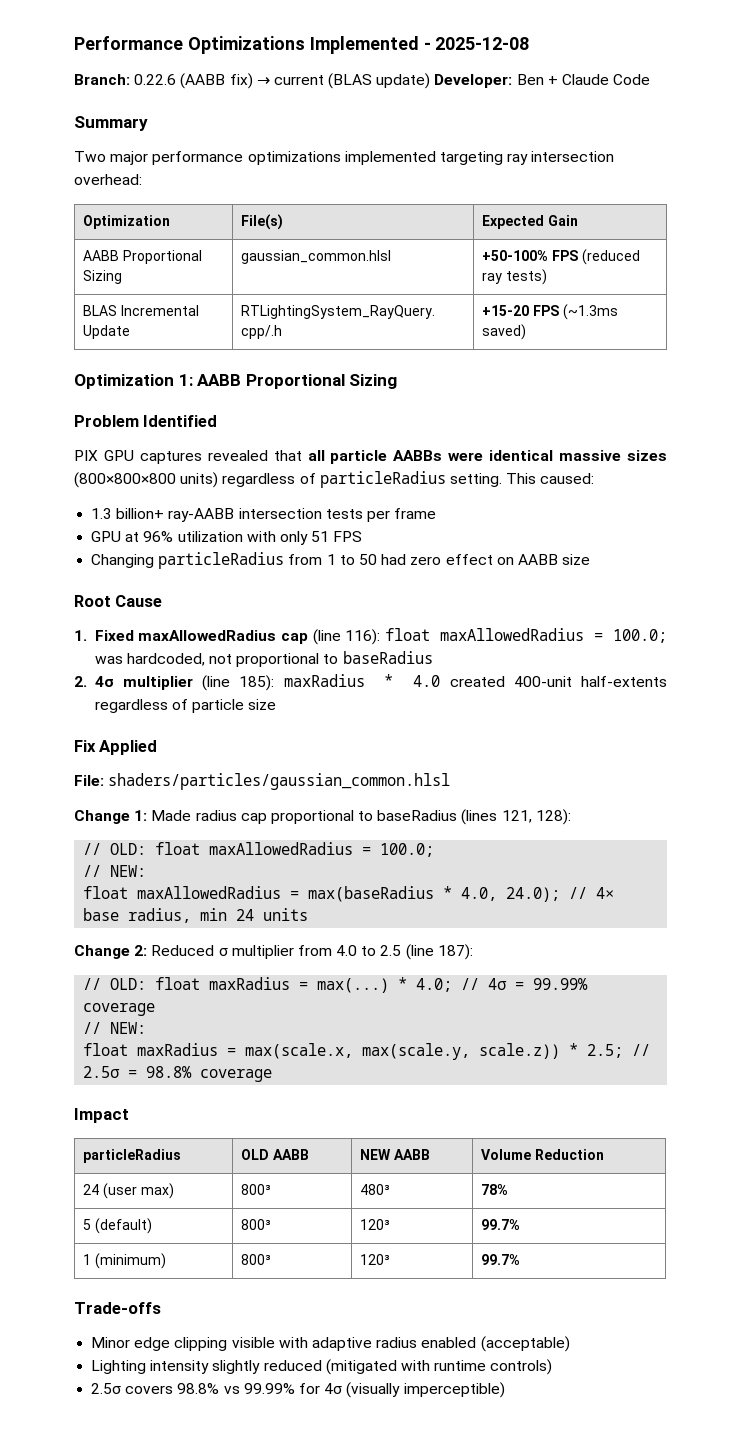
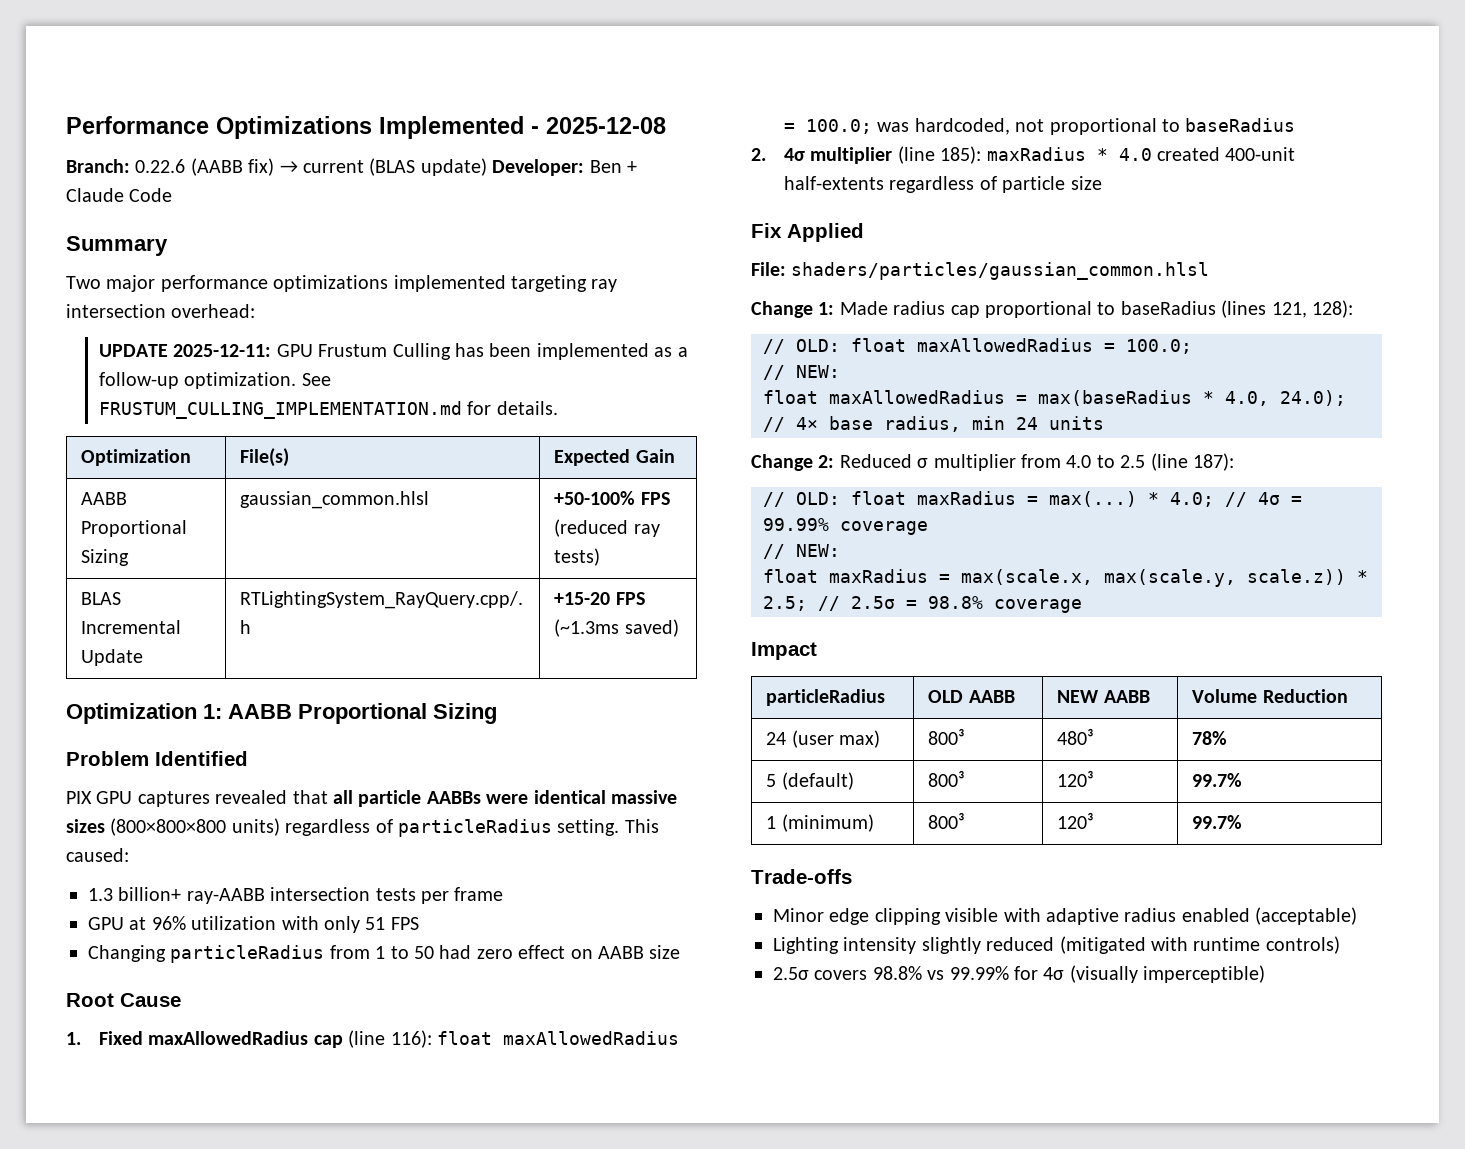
(142, 179) none -> [99,343,688,360] [99,372,331,389] [99,401,558,419] // UPDATE 2025-12-11: GPU Frustum Culling has been implemented as a follow-up optimization. See FRUSTUM_CULLING_IMPLEMENTATION.md for details.

